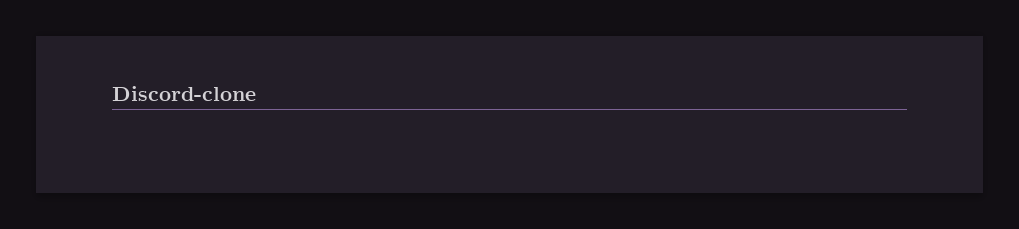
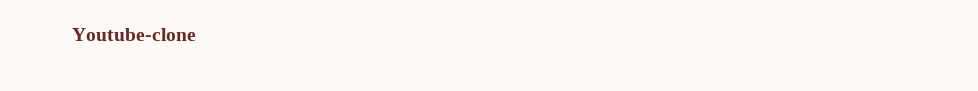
[112,86,256,101] Discord-clone -> [72,28,196,41] Youtube-clone

